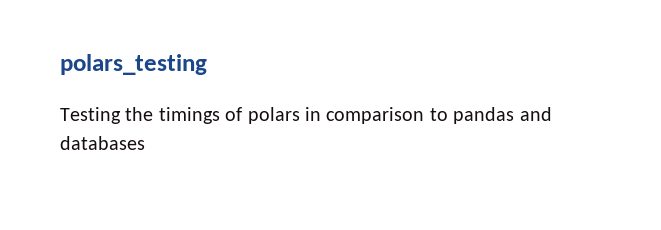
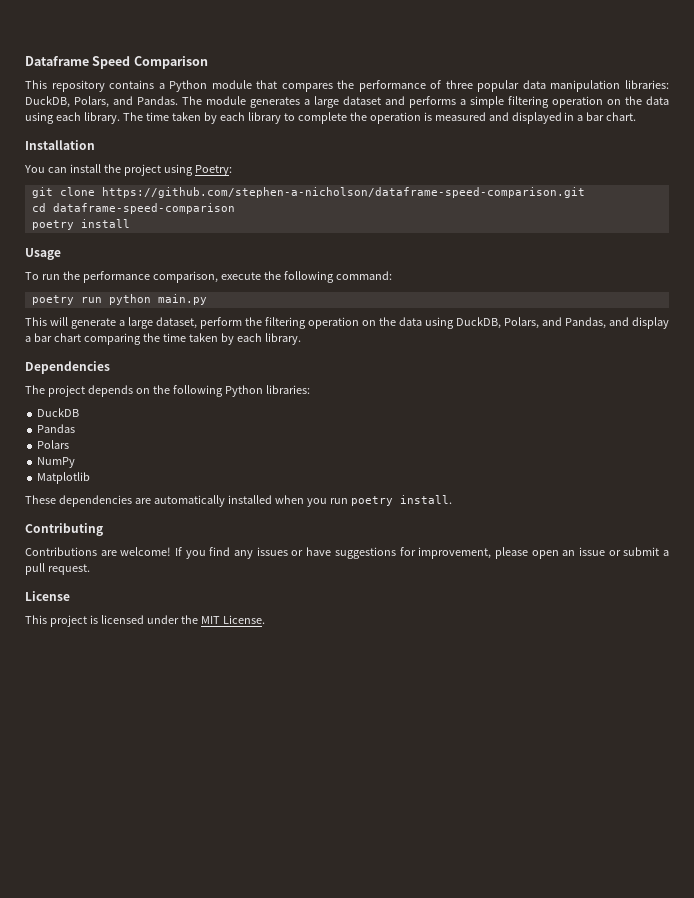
[60,54,207,75] [60,107,552,124] [60,136,145,150] polars_testing // Testing the timings of polars in comparison to pandas and databases -> [25,56,208,69] [25,80,670,92] [25,96,669,108] [25,112,637,124] [25,140,95,150] [24,164,232,176] [31,187,585,198] [31,203,235,214] [31,219,130,230] [25,248,61,260] [25,271,392,283] [31,294,207,305] [25,317,669,329] [25,333,301,345] [25,361,110,374] [25,385,310,397] [37,408,80,417] [37,424,76,433] [37,440,70,449] [37,457,76,468] [37,472,91,484] [25,495,452,507] [25,523,103,536] [25,547,670,559] [25,563,90,575] [25,591,70,601] [25,615,265,627] Dataframe Speed Comparison // This repository contains a Python module that compares the performance of three popular data manipulation libraries: DuckDB, Polars, and Pandas. The module generates a large dataset and performs a simple filtering operation on the data using each library. The time taken by each library to complete the operation is measured and displayed in a bar chart. // Installation // You can install the project using Poetry: // git clone https://github.com/stephen-a-nicholson/dataframe-speed-comparison.git // cd dataframe-speed-comparison // poetry install // Usage // To run the performance comparison, execute the following command: // poetry run python main.py // This will generate a large dataset, perform the filtering operation on the data using DuckDB, Polars, and Pandas, and display a bar chart comparing the time taken by each library. // Dependencies // The project depends on the following Python libraries: // DuckDB // Pandas // Polars // NumPy // Matplotlib // These dependencies are automatically installed when you run poetry install. // Contributing // Contributions are welcome! If you find any issues or have suggestions for improvement, please open an issue or submit a pull request. // License // This project is licensed under the MIT License.

